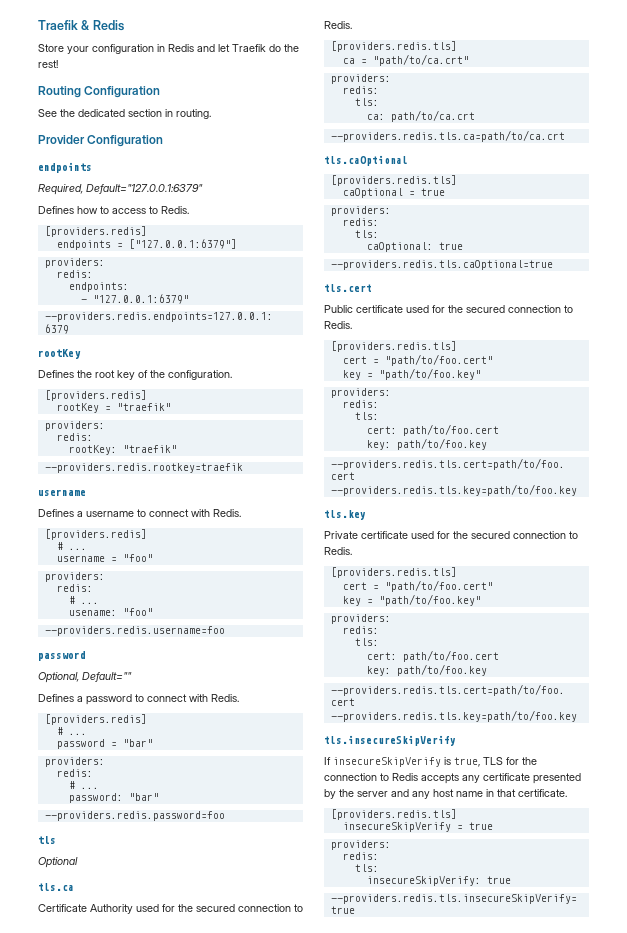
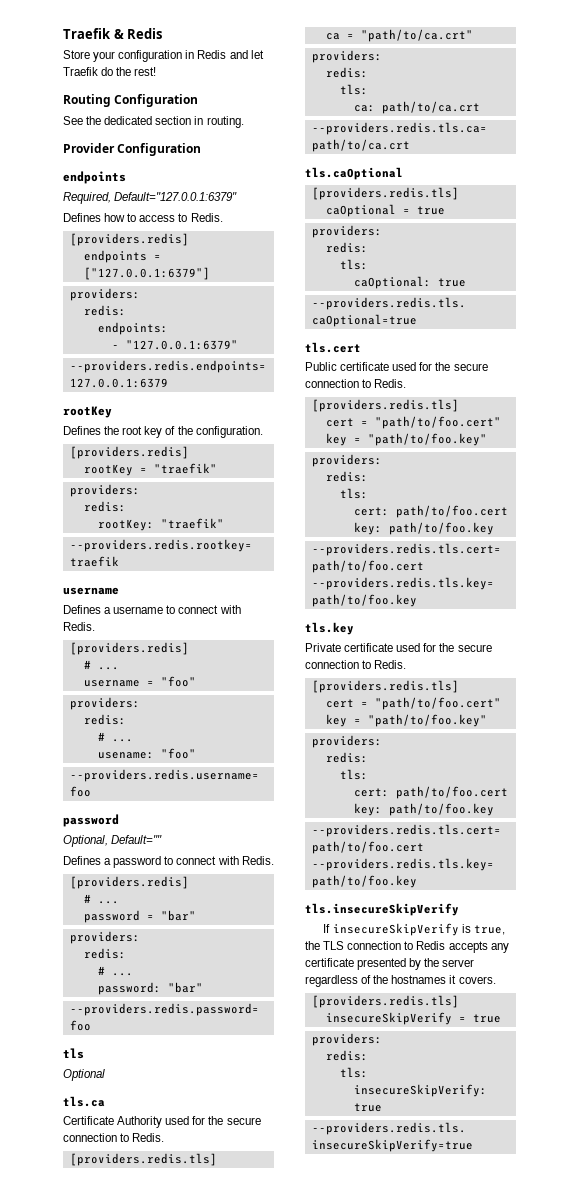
[196,904,235,912] secured -> [226,1117,261,1125] secure
[466,305,505,313] secured -> [453,363,488,371] secure
[471,531,510,539] secured -> [457,644,492,652] secure
[483,757,537,765] TLS for the -> [305,941,345,950] the TLS
[391,789,567,799] and any host name in that certificate. -> [305,975,496,987] regardless of the hostnames it covers.

